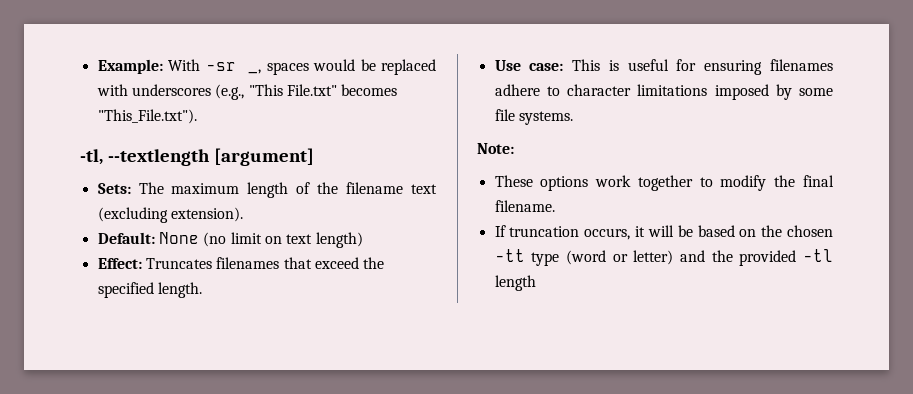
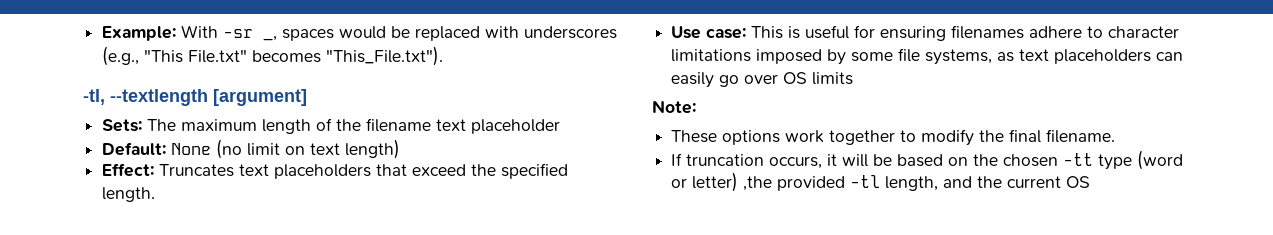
[97,207,243,223] (excluding extension). -> [471,119,561,134] placeholder
[216,257,280,269] filenames -> [239,164,372,179] text placeholders
[518,111,573,125] systems. -> [925,49,1184,65] [671,72,854,88] systems, as text placeholders can easily go over OS limits
[679,249,833,266] [494,275,536,291] and the provided -tl length -> [743,175,1091,191] ,the provided -tl length, and the current OS

